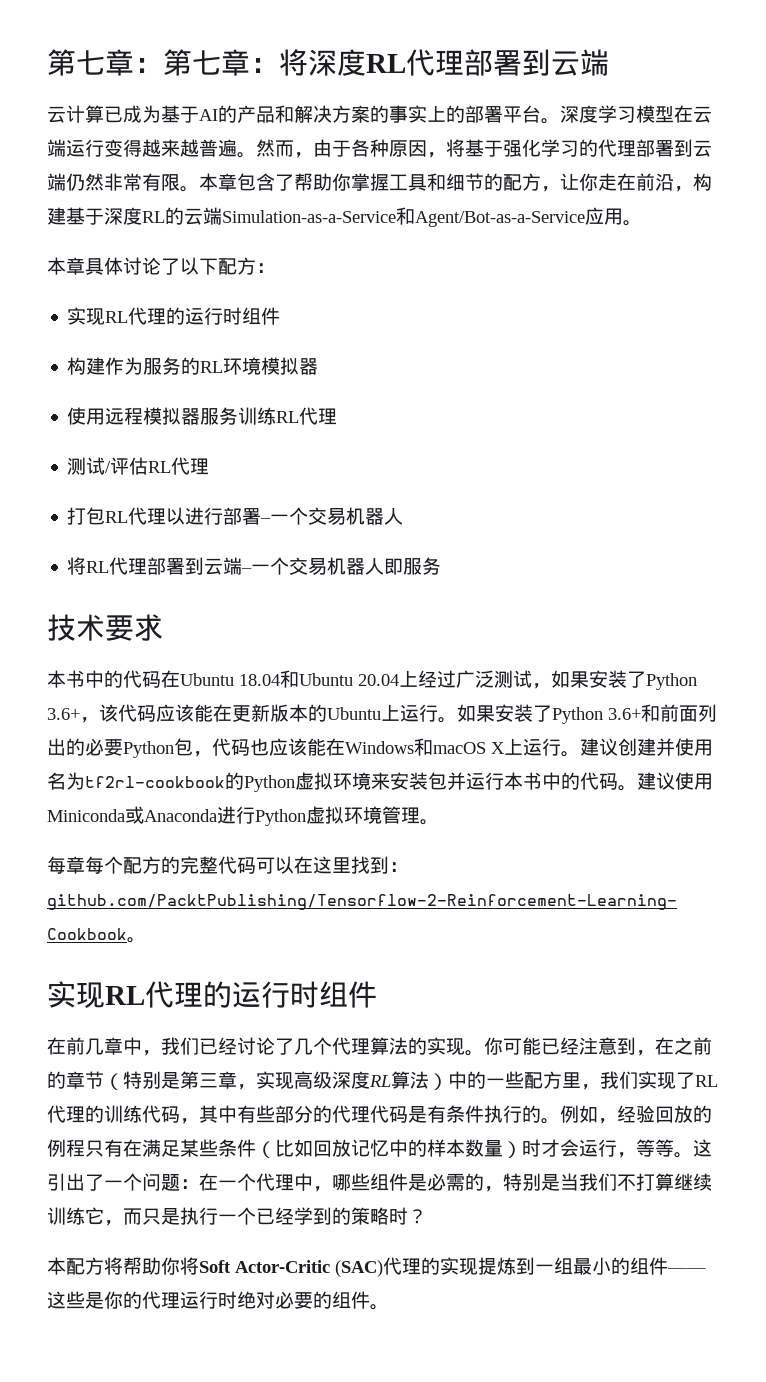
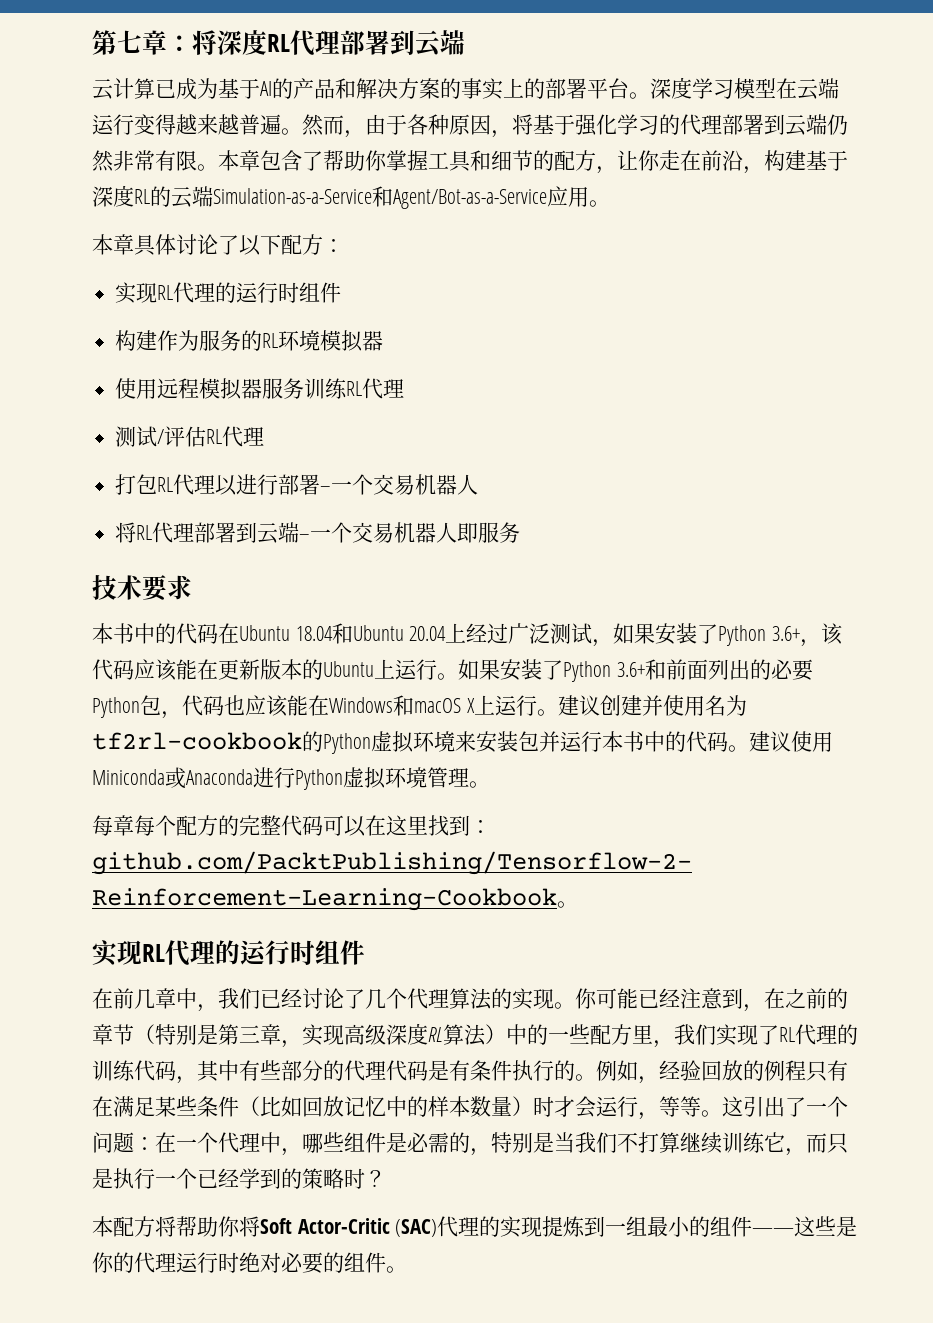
[47,49,279,76] 第七章：第七章： -> [92,30,192,55] 第七章：

